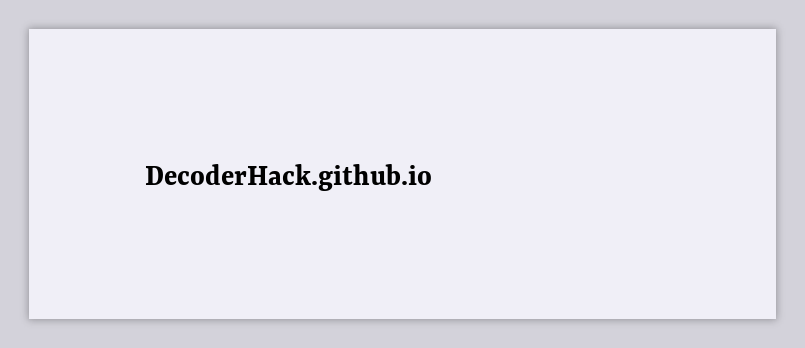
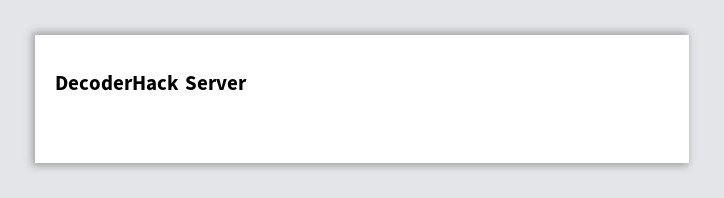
[145,164,432,191] DecoderHack.github.io -> [55,75,247,91] DecoderHack Server

